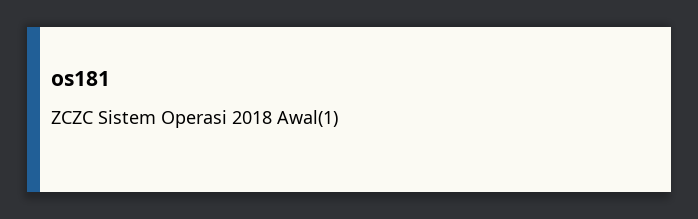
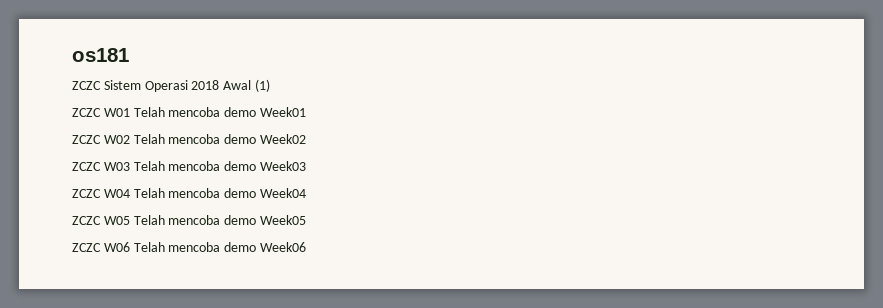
[277,110,338,127] Awal(1) -> [223,79,270,92] [72,107,306,117] [72,134,306,144] [72,161,306,171] [72,188,306,198] [72,215,306,225] [72,242,306,252] Awal (1) // ZCZC W01 Telah mencoba demo Week01 // ZCZC W02 Telah mencoba demo Week02 // ZCZC W03 Telah mencoba demo Week03 // ZCZC W04 Telah mencoba demo Week04 // ZCZC W05 Telah mencoba demo Week05 // ZCZC W06 Telah mencoba demo Week06

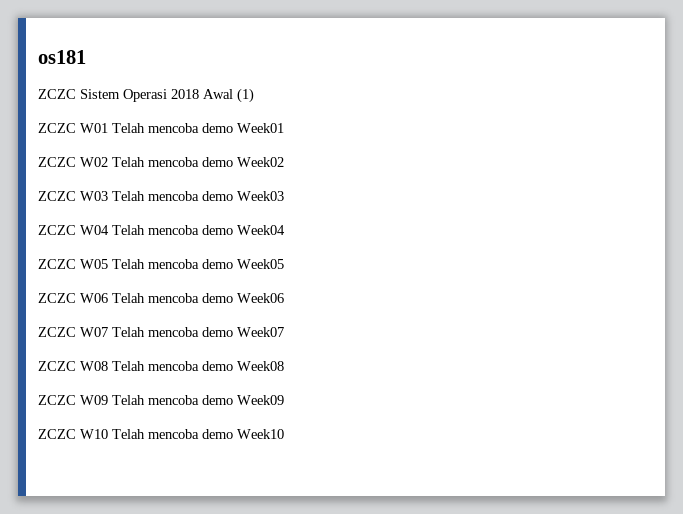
(306, 247) none -> [38,327,284,337] [38,361,284,371] [38,395,284,405] [38,429,284,439] // ZCZC W07 Telah mencoba demo Week07 // ZCZC W08 Telah mencoba demo Week08 // ZCZC W09 Telah mencoba demo Week09 // ZCZC W10 Telah mencoba demo Week10

